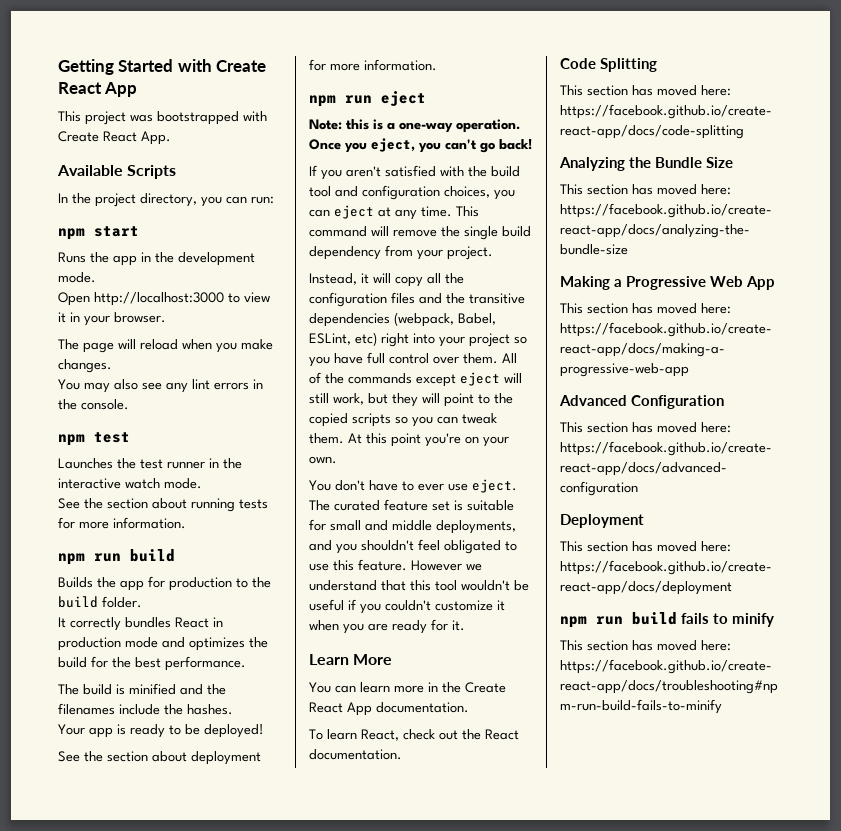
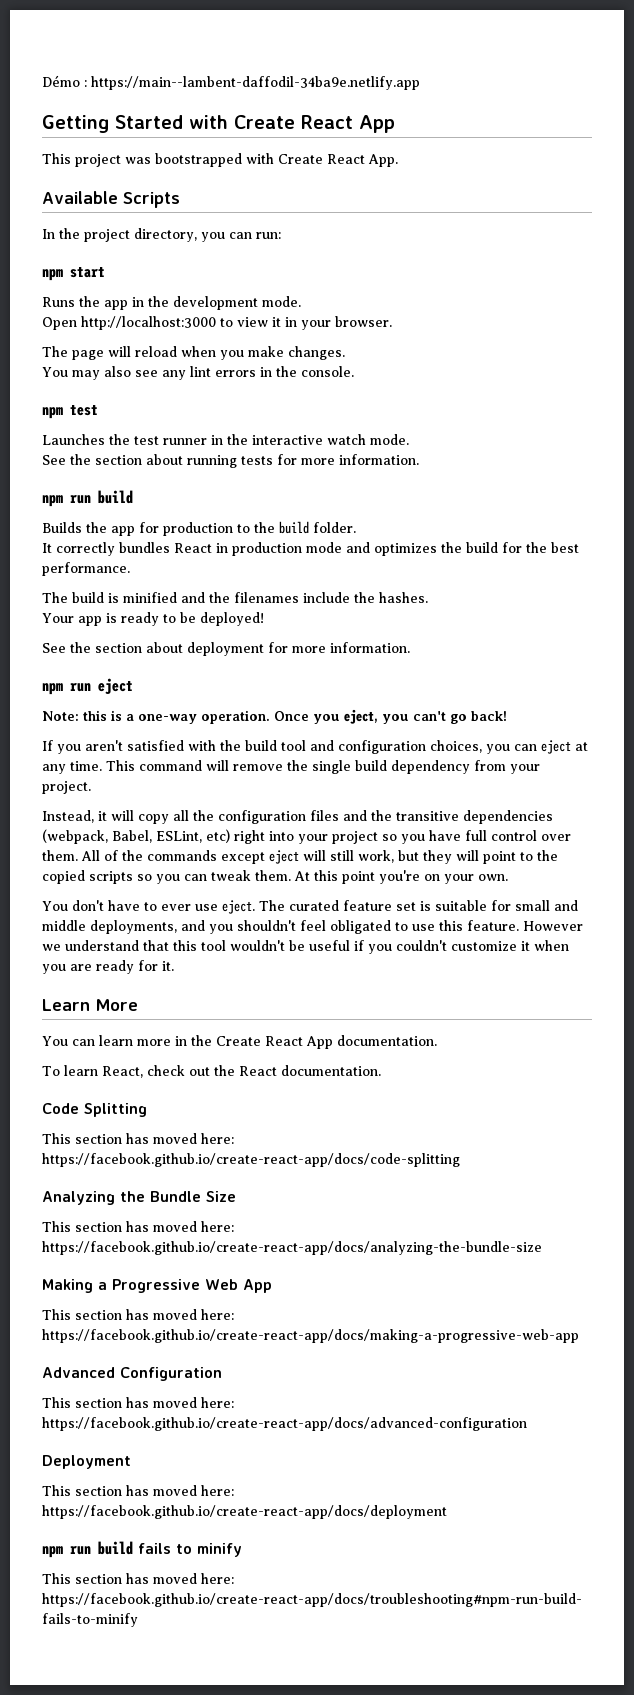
(58, 67) none -> [42,75,420,90] Démo : https://main--lambent-daffodil-34ba9e.netlify.app //

